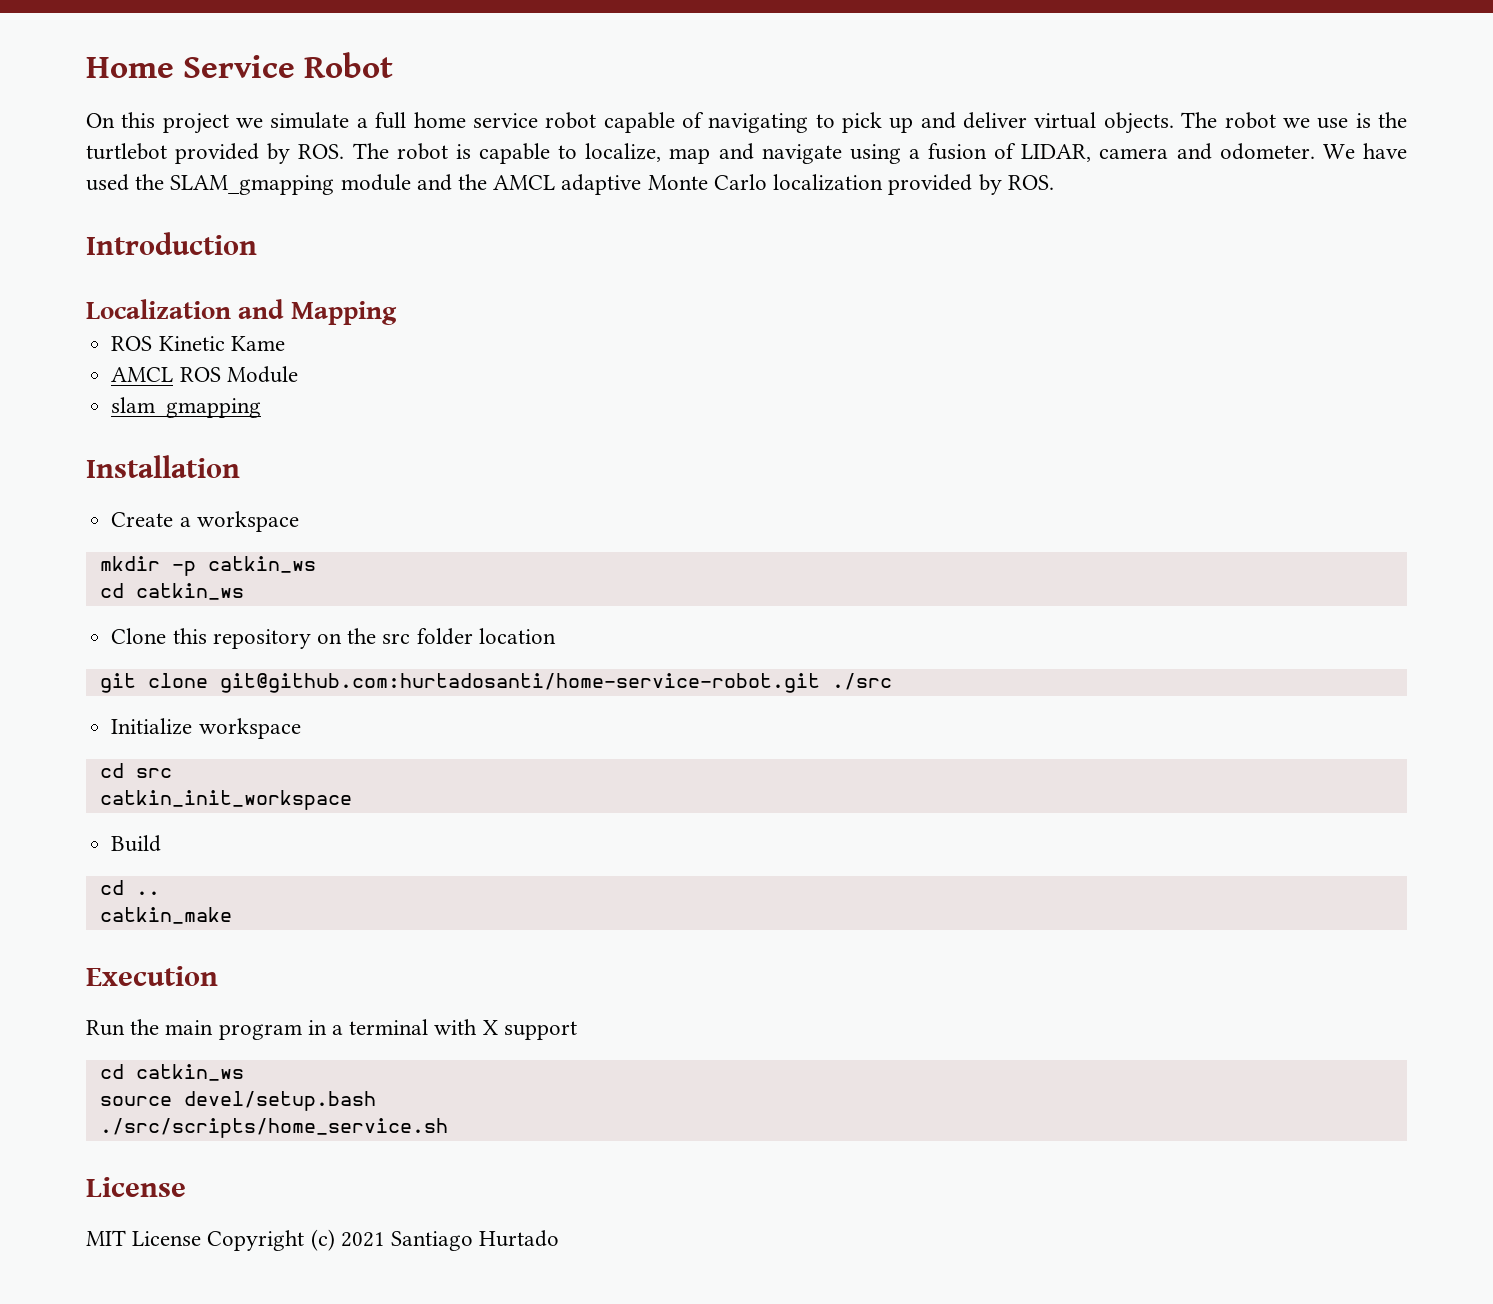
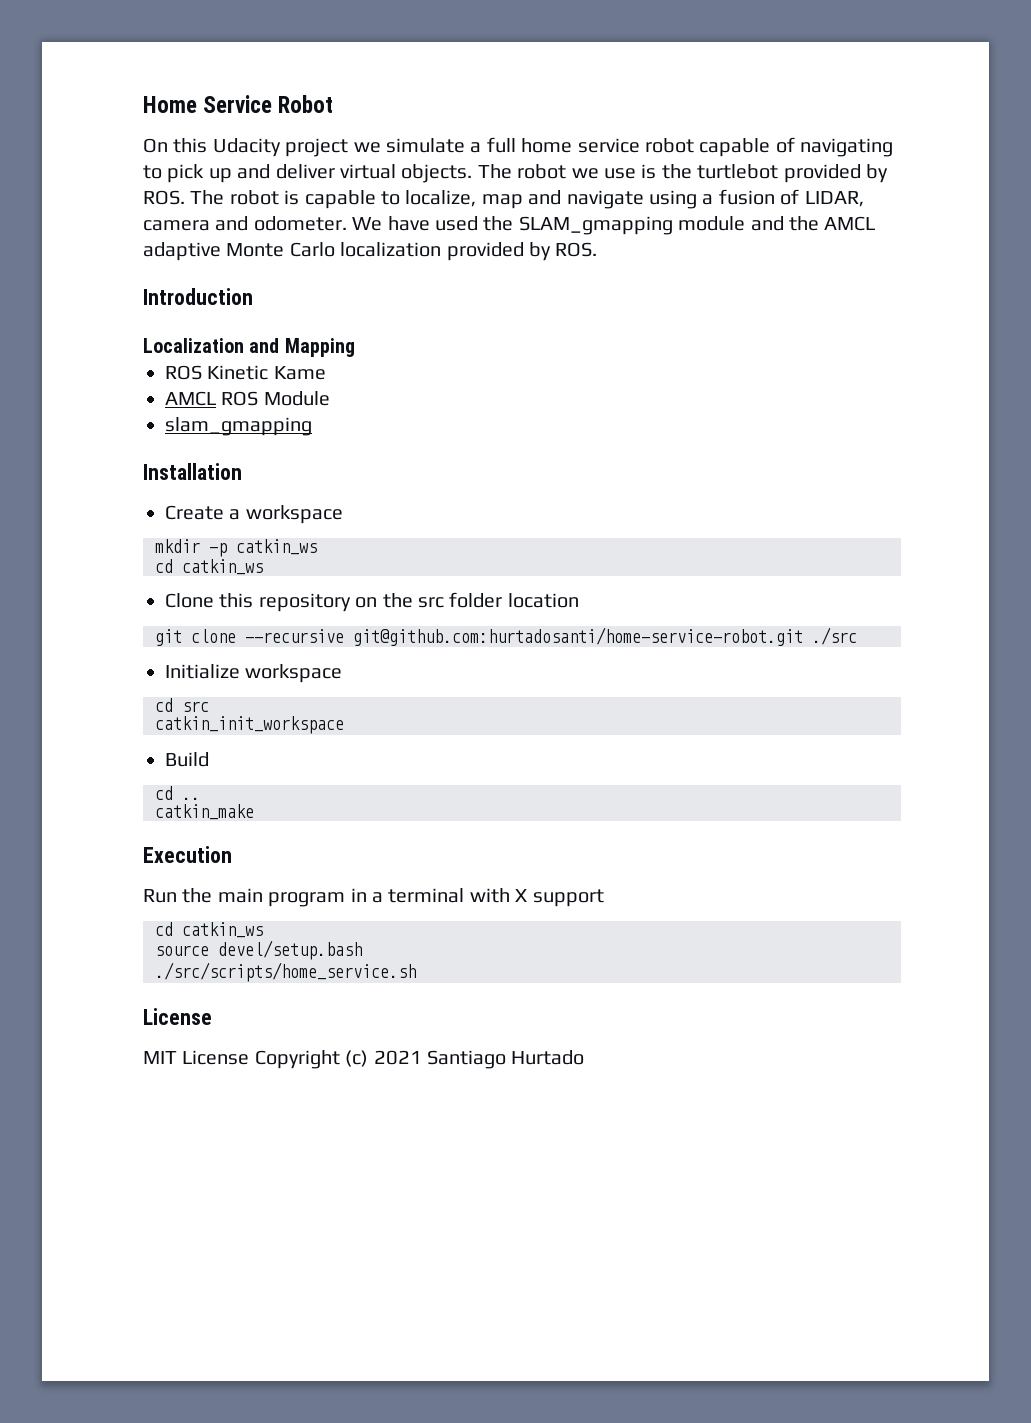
(156, 120) none -> [212,138,281,157] Udacity
(208, 680) none -> [245,629,344,643] --recursive

